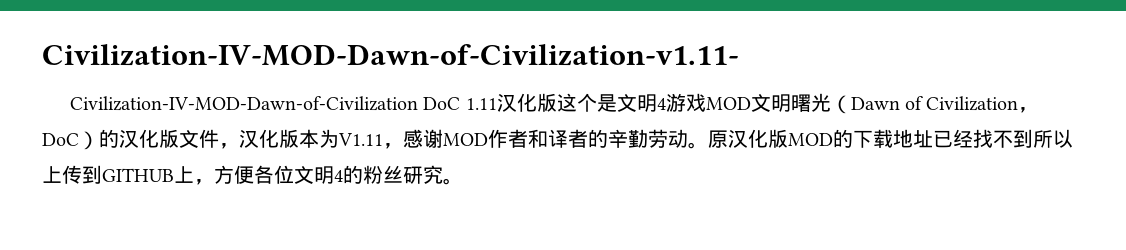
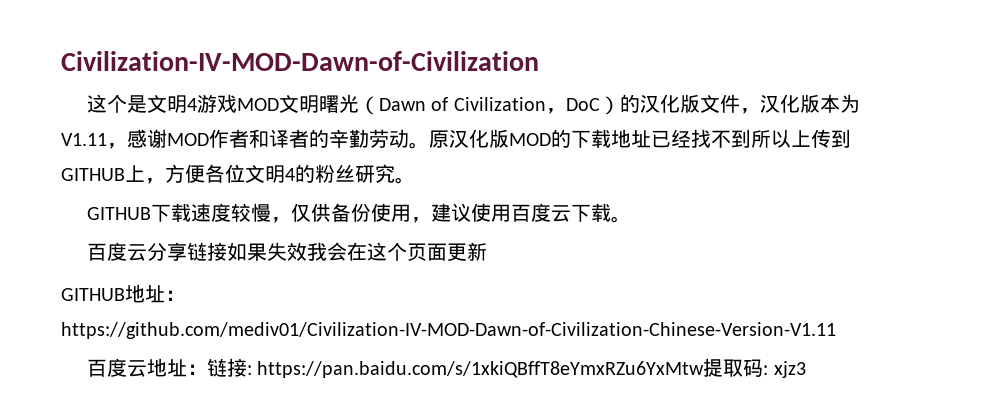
[42,44,739,66] [69,93,557,112] Civilization-IV-MOD-Dawn-of-Civilization-v1.11- // Civilization-IV-MOD-Dawn-of-Civilization DoC 1.11汉化版 -> [61,51,539,71] Civilization-IV-MOD-Dawn-of-Civilization //
(463, 181) none -> [87,203,632,223] [87,242,488,261] [61,284,185,303] [61,322,836,339] [87,358,806,378] // GITHUB下载速度较慢，仅供备份使用，建议使用百度云下载。 // 百度云分享链接如果失效我会在这个页面更新 // GITHUB地址：https://github.com/mediv01/Civilization-IV-MOD-Dawn-of-Civilization-Chinese-Version-V1.11 // 百度云地址：链接: https://pan.baidu.com/s/1xkiQBffT8eYmxRZu6YxMtw提取码: xjz3

